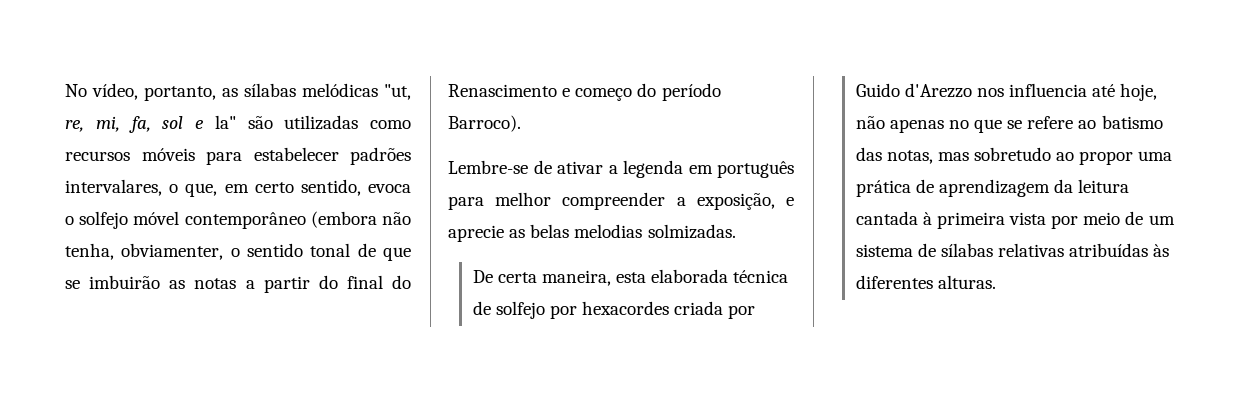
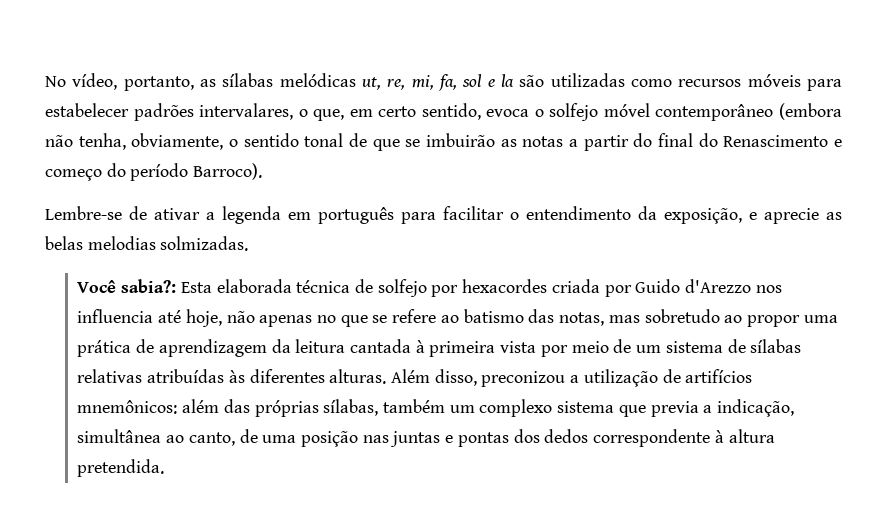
[384,84,411,100] "ut, -> [362,77,382,90] ut,
[214,115,236,129] la" -> [500,74,514,87] la
[121,243,224,260] obviamenter, -> [131,133,224,150] obviamente,
[495,192,686,210] melhor compreender a -> [443,206,657,220] facilitar o entendimento da
[472,270,646,286] De certa maneira, esta -> [77,279,212,293] Você sabia?: Esta
(996, 282) none -> [390,369,753,387] [77,399,795,417] [77,429,775,447] [77,459,165,477] Além disso, preconizou a utilização de artifícios mnemônicos: além das próprias sílabas, também um complexo sistema que previa a indicação, simultânea ao canto, de uma posição nas juntas e pontas dos dedos correspondente à altura pretendida.

